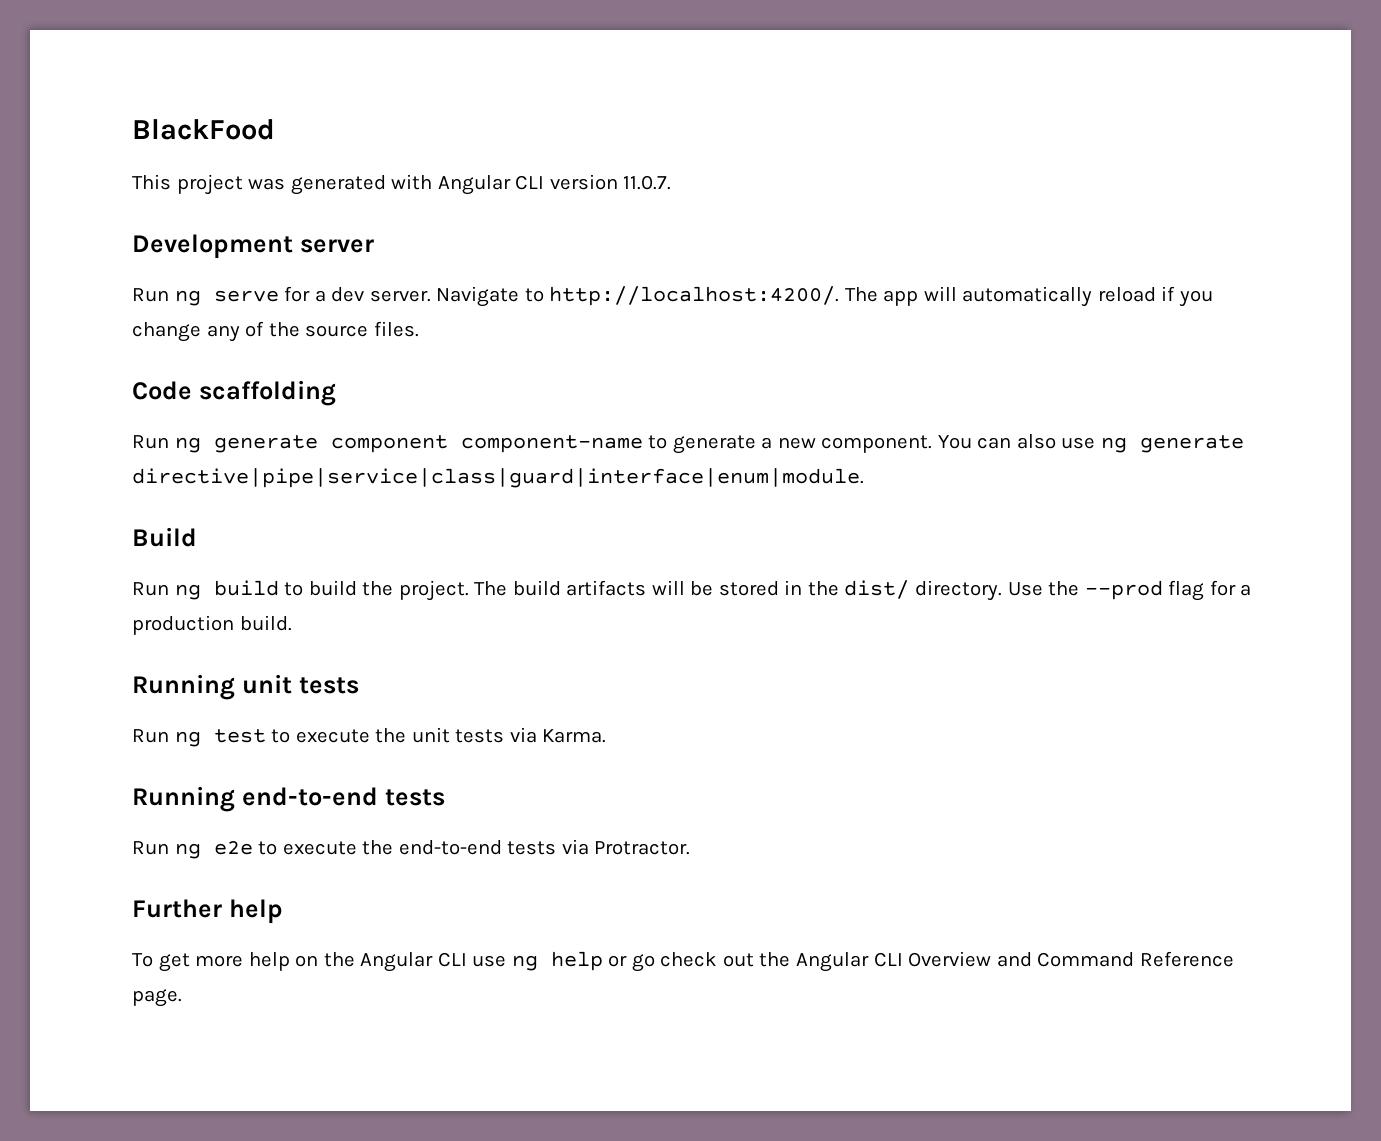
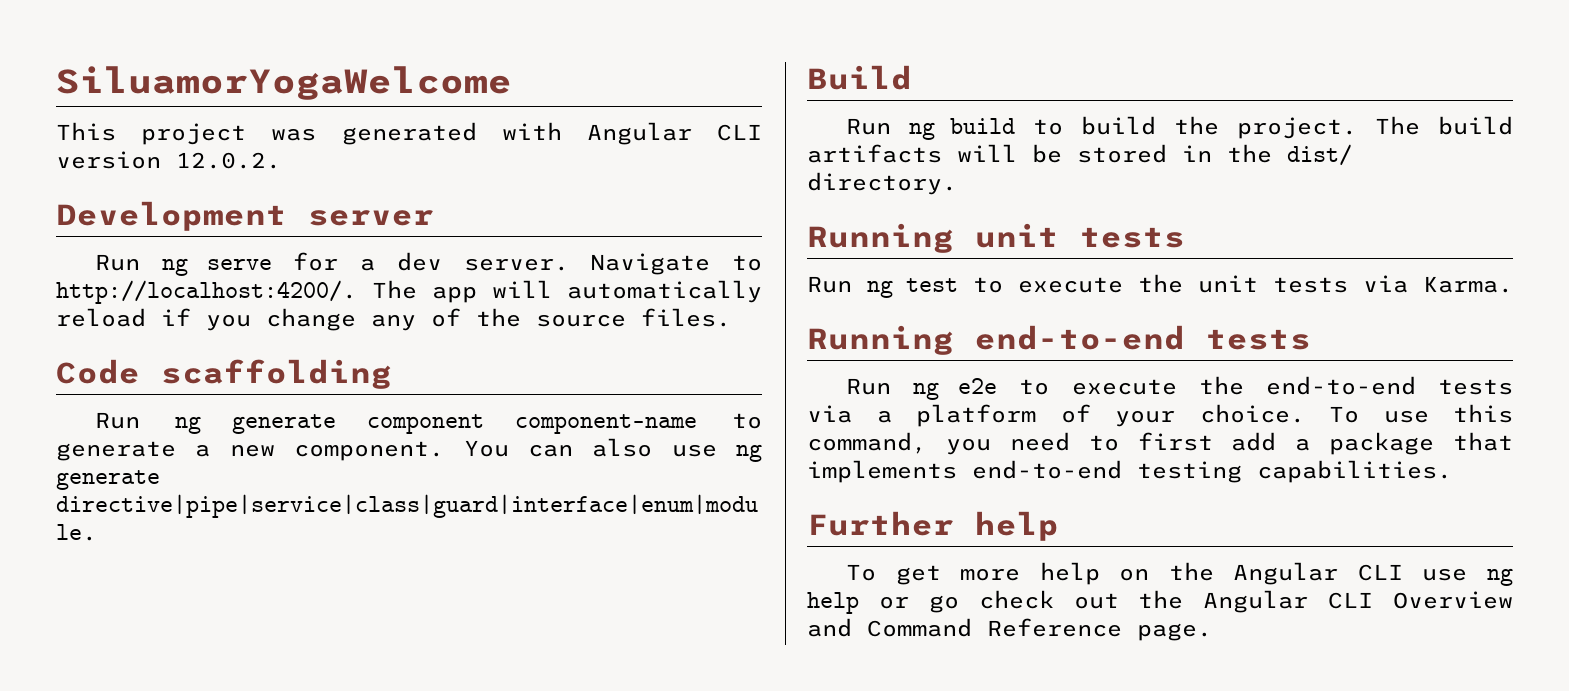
[132,119,275,140] BlackFood -> [56,66,512,100] SiluamorYogaWelcome
[623,175,672,190] 11.0.7. -> [176,152,281,169] 12.0.2.
[1007,580,1252,601] [132,615,292,635] Use the --prod flag for a production build. -> (957, 183) none
[594,841,691,855] Protractor. -> [876,404,1513,427] [807,432,1513,455] [807,460,1452,483] a platform of your choice. To use this command, you need to first add a package that implements end-to-end testing capabilities.

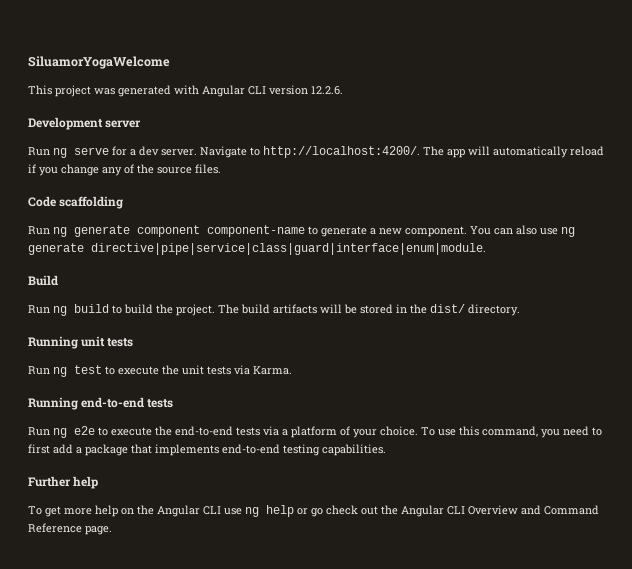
[176,152,281,169] 12.0.2. -> [311,86,343,95] 12.2.6.

